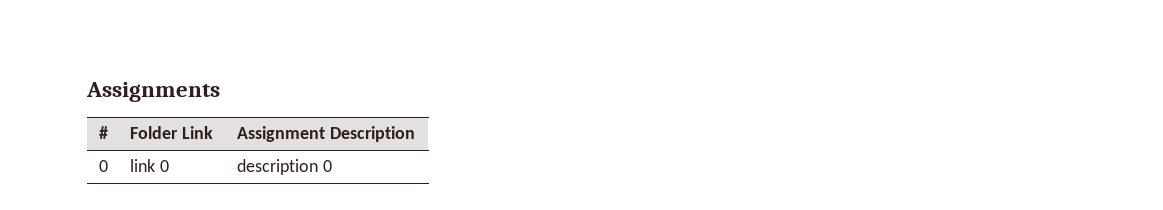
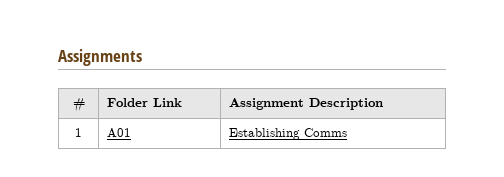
[99,160,108,172] [130,159,169,172] [237,159,332,175] 0 | link 0 | description 0 -> [75,128,82,137] [107,128,132,138] [229,128,348,140] 1 | A01 | Establishing Comms

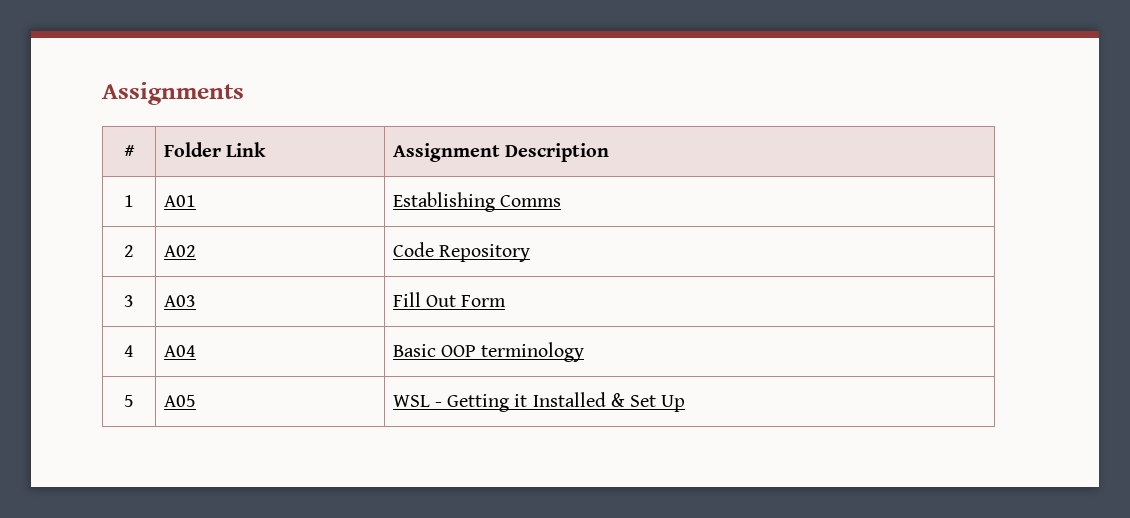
(348, 132) none -> [124,245,134,257] [163,245,196,257] [392,242,530,262] [124,295,134,307] [163,295,196,307] [392,292,507,307] [124,345,134,357] [163,345,196,357] [392,342,585,362] [124,395,134,407] [163,395,196,407] [392,392,686,412] // 2 | A02 | Code Repository // 3 | A03 | Fill Out Form // 4 | A04 | Basic OOP terminology // 5 | A05 | WSL - Getting it Installed & Set Up

